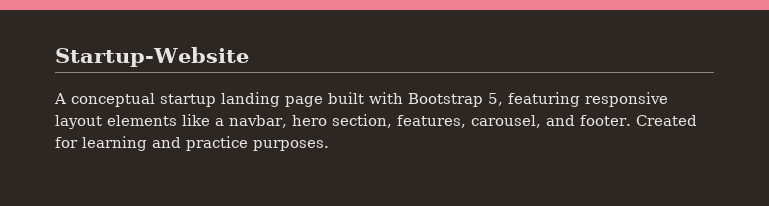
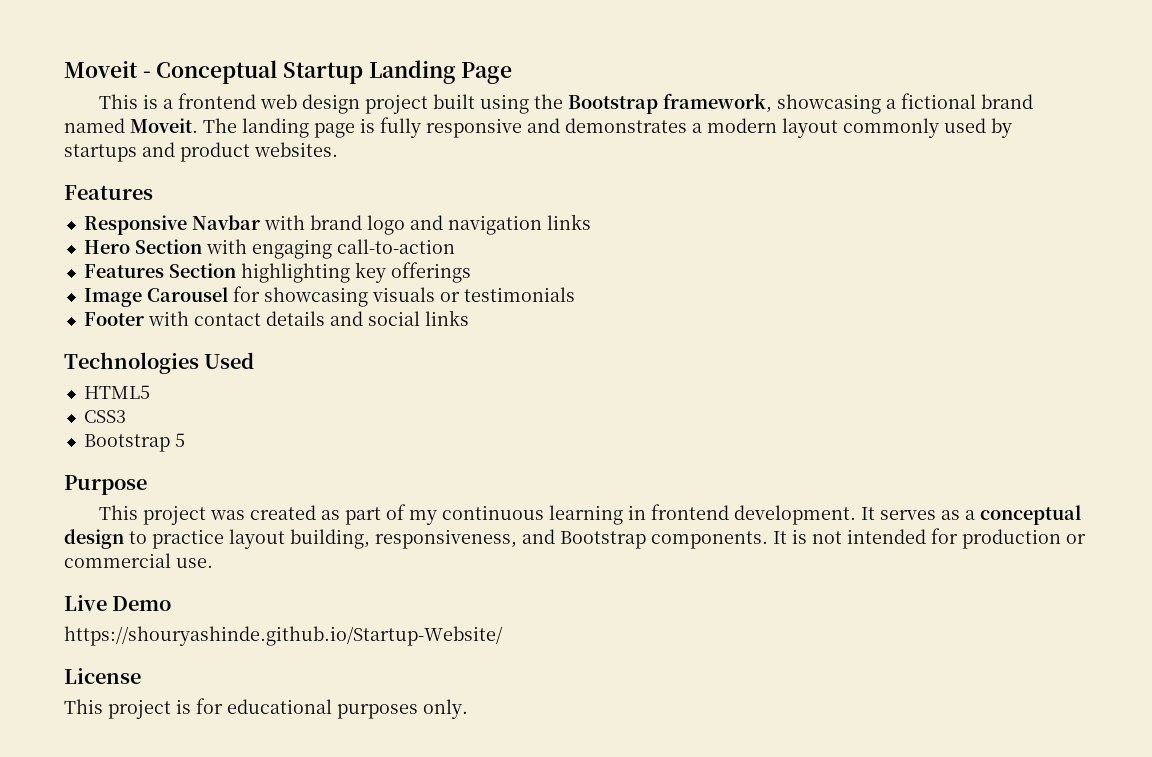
[55,47,249,67] [54,92,668,107] [55,114,697,129] [55,136,329,151] Startup-Website // A conceptual startup landing page built with Bootstrap 5, featuring responsive layout elements like a navbar, hero section, features, carousel, and footer. Created for learning and practice purposes. -> [64,60,513,84] [98,93,1033,114] [64,117,1012,138] [64,142,338,162] [64,185,153,200] [83,214,591,235] [83,239,455,259] [83,262,471,283] [83,286,575,307] [83,310,469,326] [64,352,255,374] [83,385,150,399] [83,410,126,423] [83,433,185,452] [64,475,147,495] [98,504,1081,525] [64,528,1086,549] [64,553,213,568] [64,595,172,611] [64,626,503,646] [64,668,141,684] [64,698,468,719] Moveit - Conceptual Startup Landing Page // This is a frontend web design project built using the Bootstrap framework, showcasing a fictional brand named Moveit. The landing page is fully responsive and demonstrates a modern layout commonly used by startups and product websites. // Features // Responsive Navbar with brand logo and navigation links // Hero Section with engaging call-to-action // Features Section highlighting key offerings // Image Carousel for showcasing visuals or testimonials // Footer with contact details and social links // Technologies Used // HTML5 // CSS3 // Bootstrap 5 // Purpose // This project was created as part of my continuous learning in frontend development. It serves as a conceptual design to practice layout building, responsiveness, and Bootstrap components. It is not intended for production or commercial use. // Live Demo // https://shouryashinde.github.io/Startup-Website/ // License // This project is for educational purposes only.

